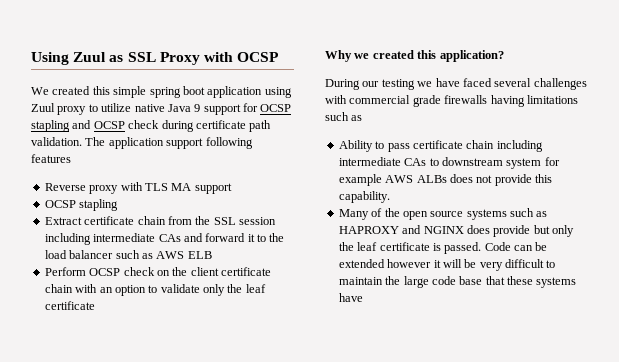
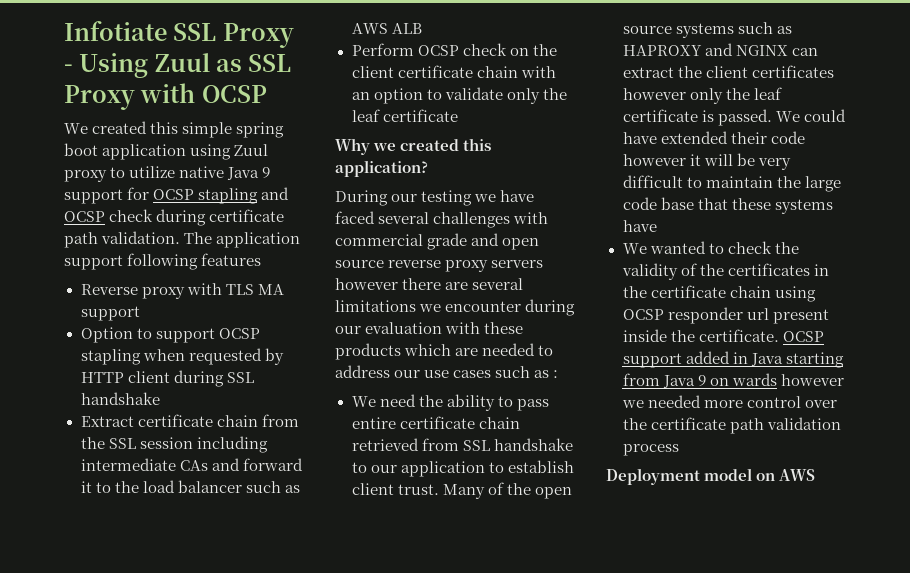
(31, 58) none -> [64,21,294,48] [64,64,73,72] Infotiate SSL Proxy -
[44,199,119,211] OCSP stapling -> [80,327,260,343] [80,348,284,365] [80,370,254,387] [80,392,160,405] Option to support OCSP stapling when requested by HTTP client during SSL handshake
[187,251,212,259] ELB -> [391,23,422,34] ALB
[444,95,578,107] [325,112,363,121] [338,140,373,152] firewalls having limitations such as // Ability -> [471,233,540,250] [335,260,544,272] [335,278,524,290] [335,299,576,316] [335,322,524,334] [335,343,554,360] [335,365,559,378] [351,394,495,411] and open source reverse proxy servers however there are several limitations we encounter during our evaluation with these products which are needed to address our use cases such as : // We need the ability
[412,140,543,152] [338,157,560,169] [338,174,552,186] [338,191,390,203] certificate chain including intermediate CAs to downstream system for example AWS ALBs does not provide this capability. // -> [351,416,520,429] [351,438,573,451] [351,460,574,477] [351,483,439,495] entire certificate chain retrieved from SSL handshake to our application to establish client trust.
[466,225,550,237] does provide but -> [791,48,818,56] [622,65,834,78] [622,88,686,100] can extract the client certificates however
[484,242,548,251] [338,259,385,268] Code can be extended -> [775,109,846,122] [622,131,805,144] We could have extended their code
(363, 297) none -> [622,241,799,254] [621,263,829,280] [622,285,816,302] [622,307,829,324] [622,329,824,342] [622,351,844,368] [622,373,844,388] [621,395,837,408] [622,417,841,434] [622,444,679,456] [606,468,816,485] // We wanted to check the validity of the certificates in the certificate chain using OCSP responder url present inside the certificate. OCSP support added in Java starting from Java 9 on wards however we needed more control over the certificate path validation process // Deployment model on AWS

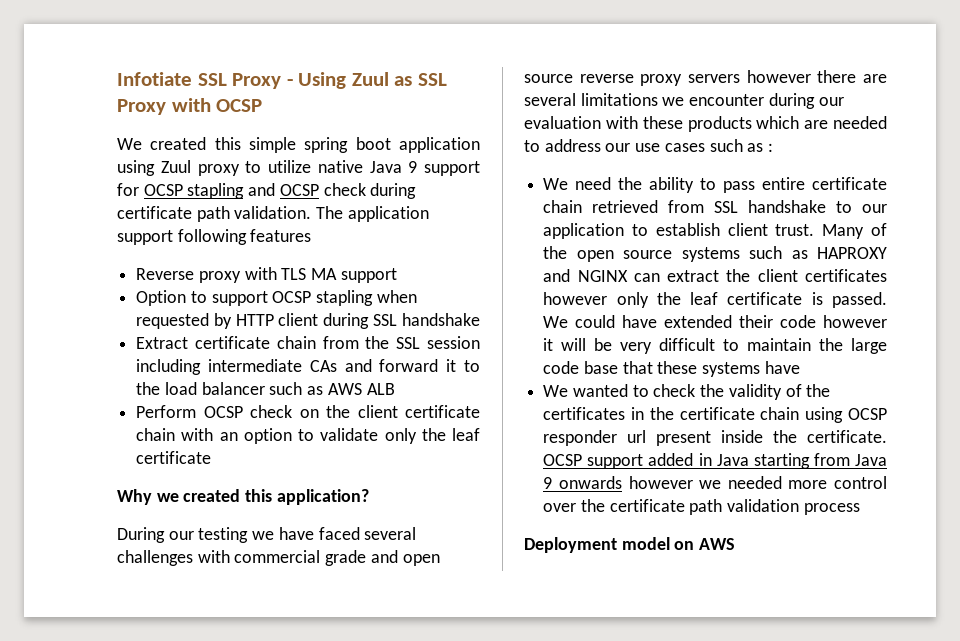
[709,373,777,386] on wards -> [558,476,622,489] onwards

